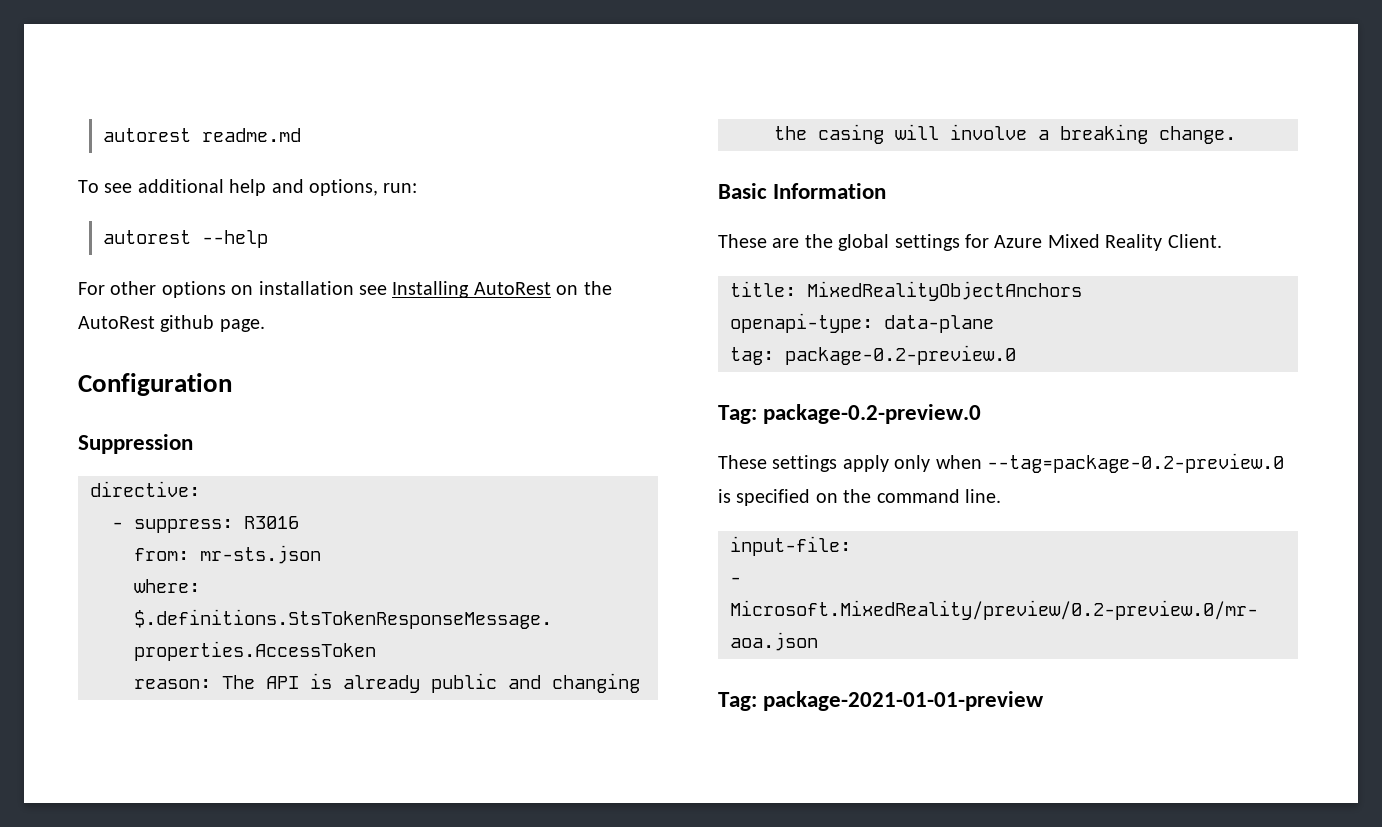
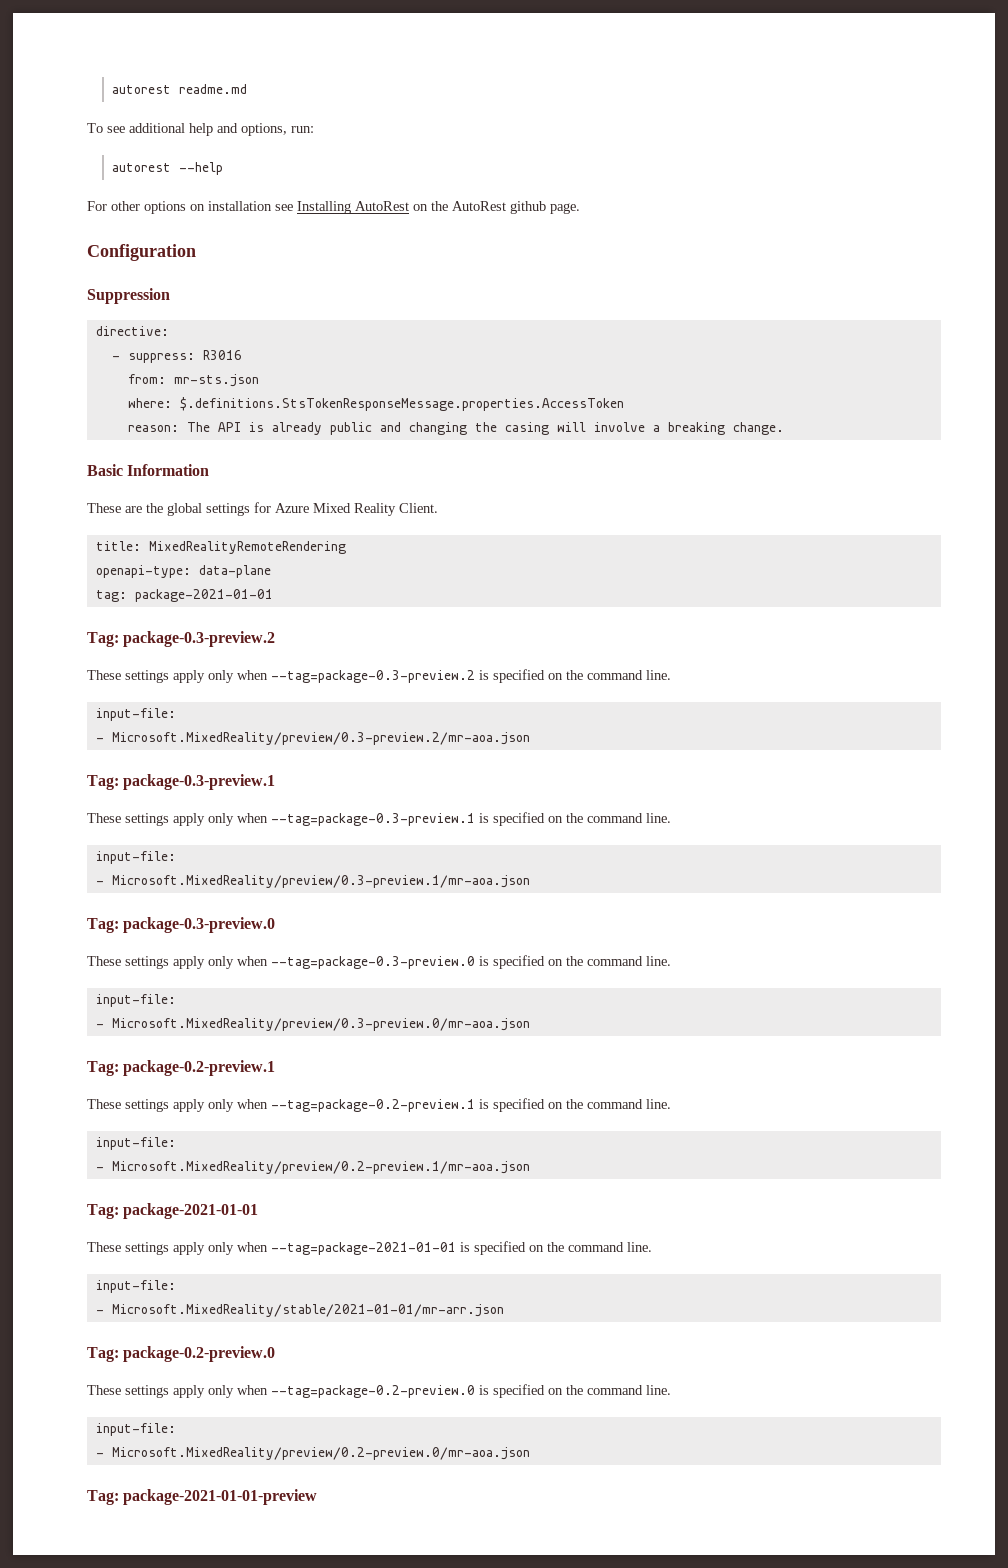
[807,281,1082,301] MixedRealityObjectAnchors -> [148,541,346,554] MixedRealityRemoteRendering
[785,345,1016,365] package-0.2-preview.0 -> [134,589,273,602] [87,631,276,647] [87,669,671,683] [95,708,176,721] [95,732,530,745] [87,774,276,790] [87,812,671,826] [95,851,176,864] [95,875,530,888] [87,917,276,933] [87,955,671,969] [95,994,176,1007] [95,1018,530,1031] [87,1060,276,1076] [87,1098,671,1112] [95,1137,176,1150] [95,1161,530,1174] [87,1203,259,1219] [87,1241,652,1255] [95,1280,176,1293] [95,1304,504,1317] package-2021-01-01 // Tag: package-0.3-preview.2 // These settings apply only when --tag=package-0.3-preview.2 is specified on the command line. // input-file: // - Microsoft.MixedReality/preview/0.3-preview.2/mr-aoa.json // Tag: package-0.3-preview.1 // These settings apply only when --tag=package-0.3-preview.1 is specified on the command line. // input-file: // - Microsoft.MixedReality/preview/0.3-preview.1/mr-aoa.json // Tag: package-0.3-preview.0 // These settings apply only when --tag=package-0.3-preview.0 is specified on the command line. // input-file: // - Microsoft.MixedReality/preview/0.3-preview.0/mr-aoa.json // Tag: package-0.2-preview.1 // These settings apply only when --tag=package-0.2-preview.1 is specified on the command line. // input-file: // - Microsoft.MixedReality/preview/0.2-preview.1/mr-aoa.json // Tag: package-2021-01-01 // These settings apply only when --tag=package-2021-01-01 is specified on the command line. // input-file: // - Microsoft.MixedReality/stable/2021-01-01/mr-arr.json

